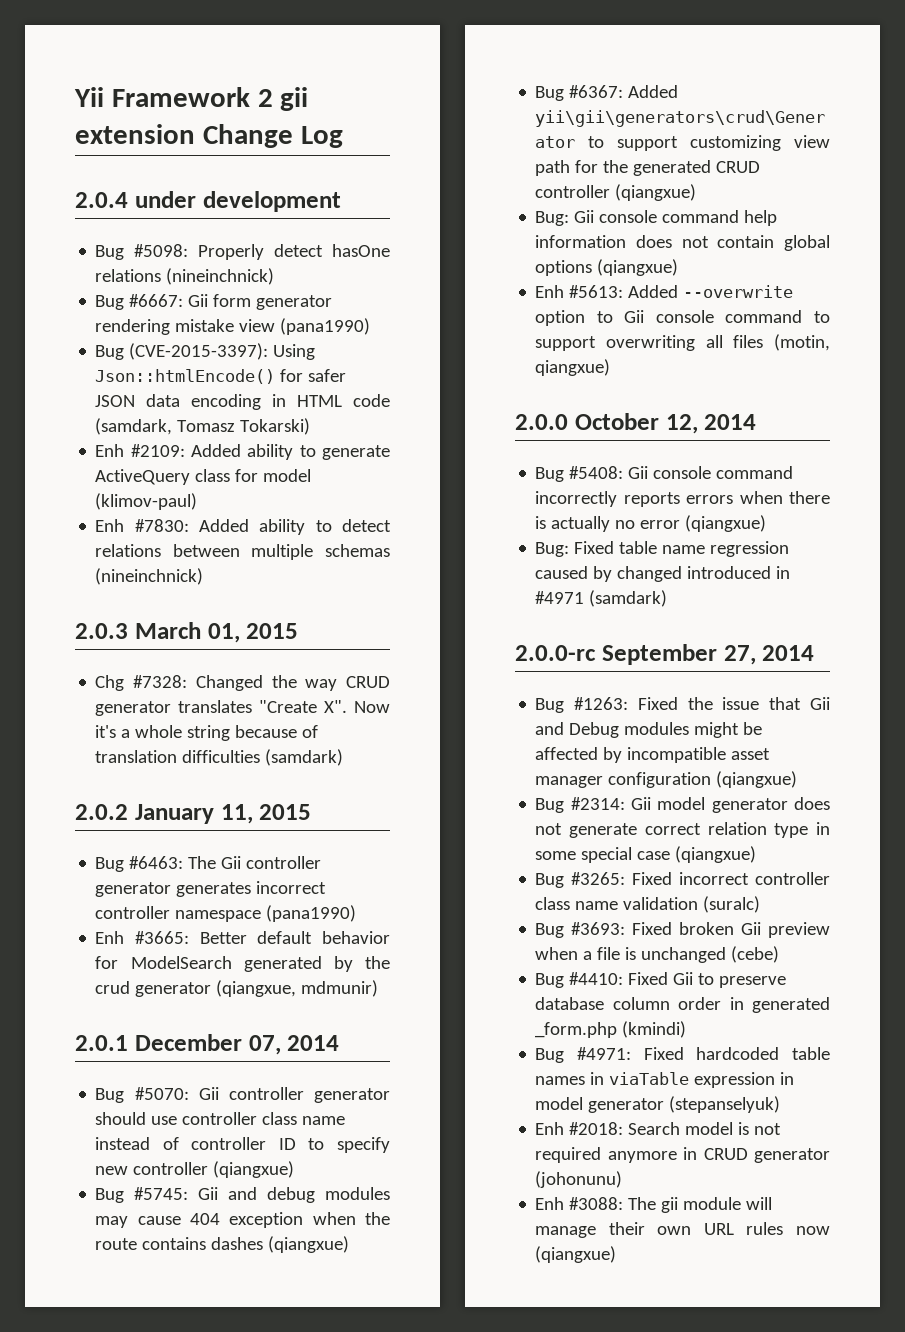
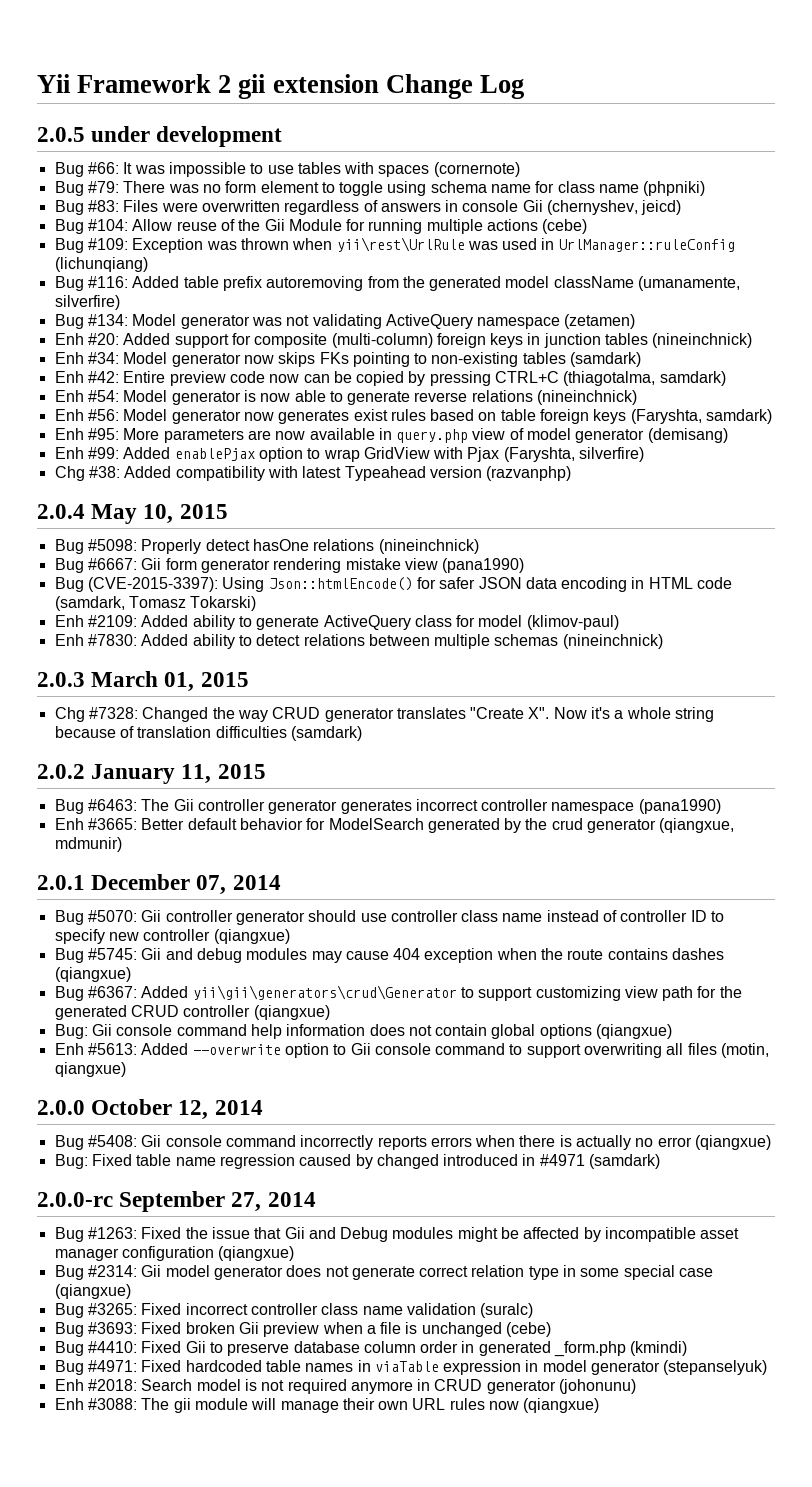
[75,192,128,208] 2.0.4 -> [37,127,85,142] 2.0.5
(341, 201) none -> [54,162,520,177] [54,181,706,196] [54,200,682,215] [54,219,588,234] [54,237,735,253] [54,257,148,272] [54,276,741,291] [54,295,120,310] [54,314,636,329] [54,333,753,348] [54,352,642,367] [54,371,726,386] [54,390,638,405] [54,409,773,424] [54,428,728,443] [54,447,645,462] [54,466,572,481] [37,504,228,524] // Bug #66: It was impossible to use tables with spaces (cornernote) // Bug #79: There was no form element to toggle using schema name for class name (phpniki) // Bug #83: Files were overwritten regardless of answers in console Gii (chernyshev, jeicd) // Bug #104: Allow reuse of the Gii Module for running multiple actions (cebe) // Bug #109: Exception was thrown when yii\rest\UrlRule was used in UrlManager::ruleConfig (lichunqiang) // Bug #116: Added table prefix autoremoving from the generated model className (umanamente, silverfire) // Bug #134: Model generator was not validating ActiveQuery namespace (zetamen) // Enh #20: Added support for composite (multi-column) foreign keys in junction tables (nineinchnick) // Enh #34: Model generator now skips FKs pointing to non-existing tables (samdark) // Enh #42: Entire preview code now can be copied by pressing CTRL+C (thiagotalma, samdark) // Enh #54: Model generator is now able to generate reverse relations (nineinchnick) // Enh #56: Model generator now generates exist rules based on table foreign keys (Faryshta, samdark) // Enh #95: More parameters are now available in query.php view of model generator (demisang) // Enh #99: Added enablePjax option to wrap GridView with Pjax (Faryshta, silverfire) // Chg #38: Added compatibility with latest Typeahead version (razvanphp) // 2.0.4 May 10, 2015

